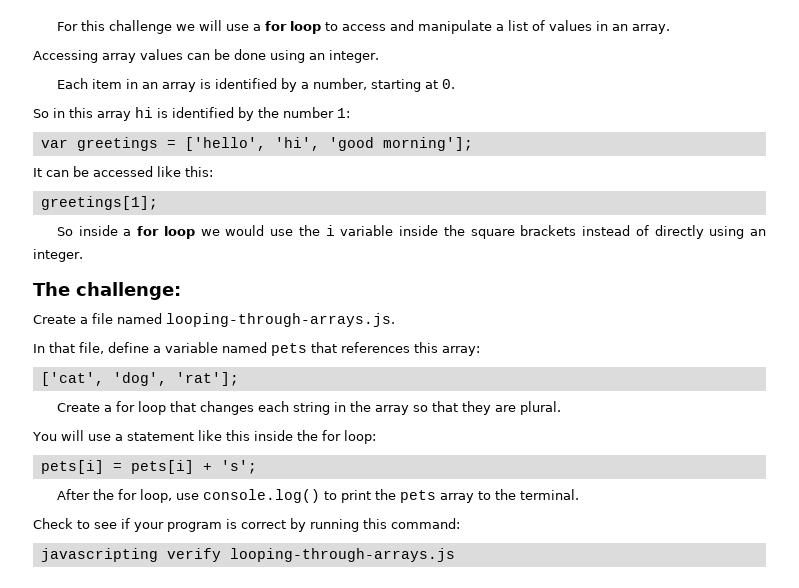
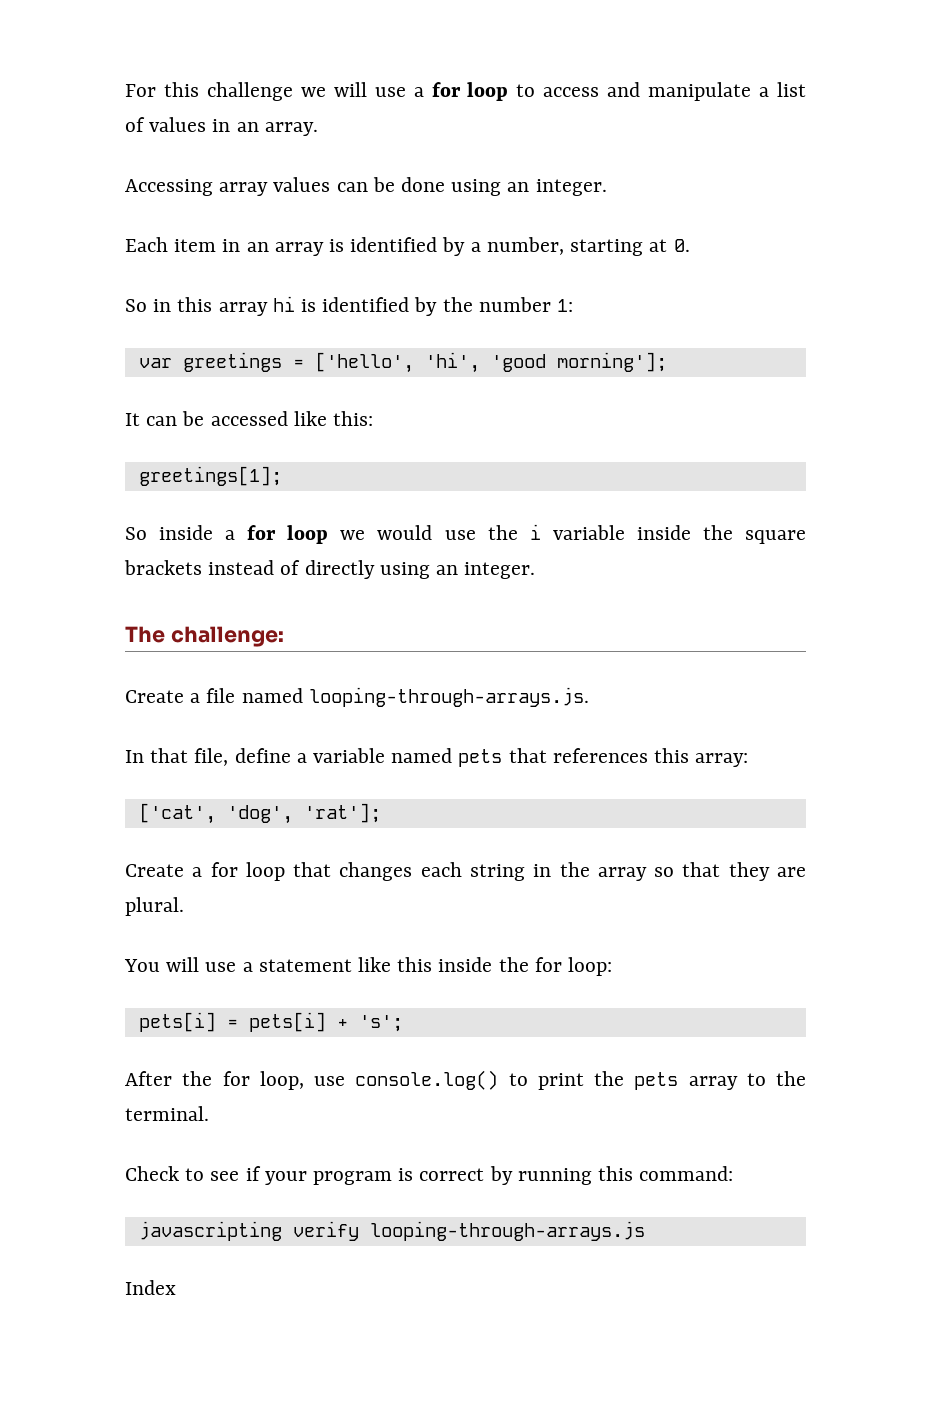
(455, 555) none -> [125,1280,176,1295] // Index

